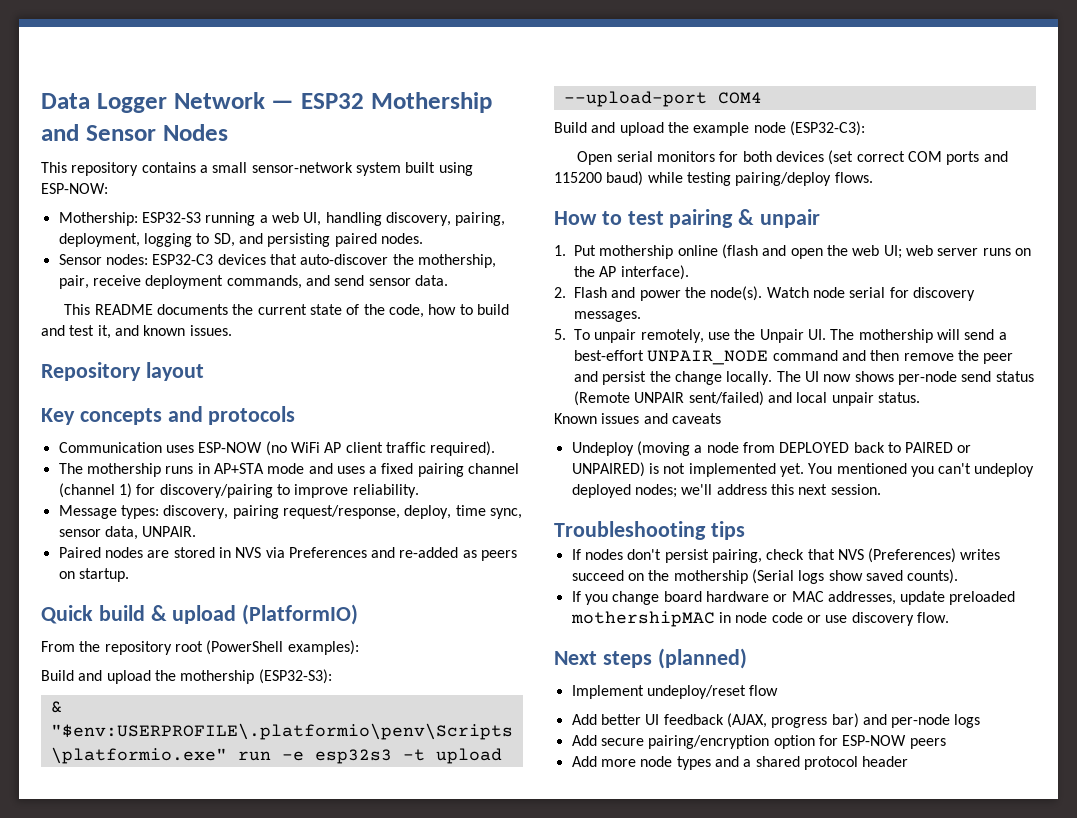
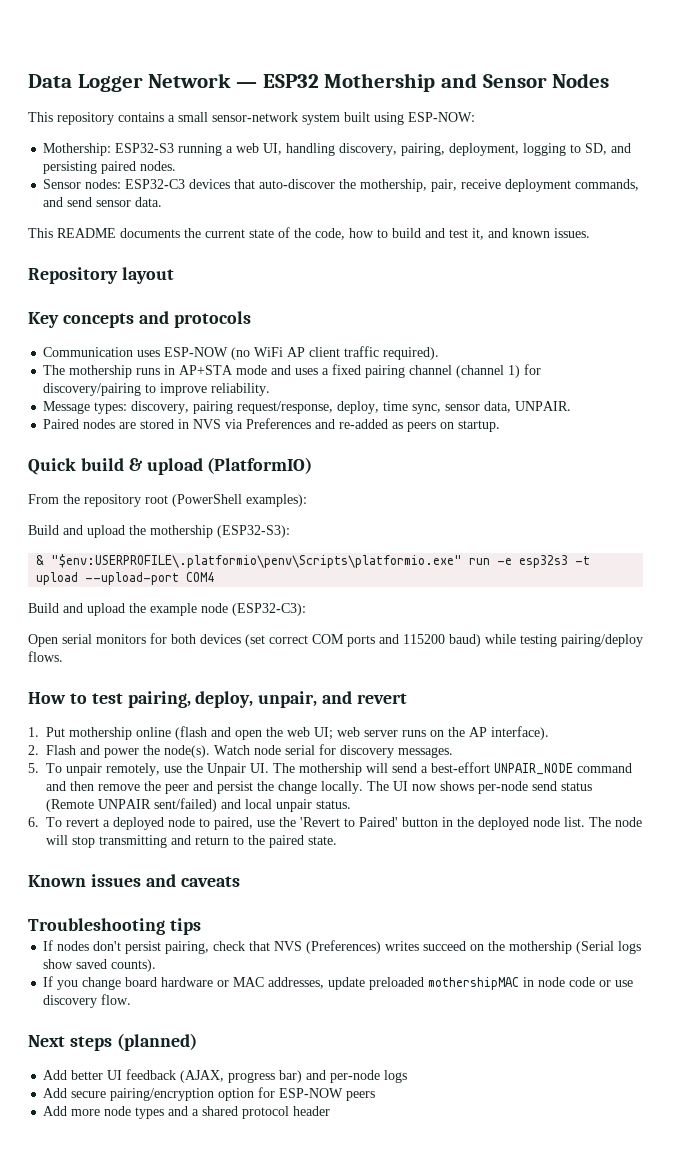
[669,209,821,228] pairing & unpair -> [127,691,408,708] pairing, deploy, unpair, and revert
[554,413,721,424] [571,441,972,456] [571,462,1035,477] [571,484,881,498] Known issues and caveats // Undeploy (moving a node from DEPLOYED back to PAIRED or UNPAIRED) is not implemented yet. You mentioned you can't undeploy deployed nodes; we'll address this next session. -> [28,817,642,830] [46,835,337,848] [28,874,240,887] 6. To revert a deployed node to paired, use the 'Revert to Paired' button in the deployed node list. The node will stop transmitting and return to the paired state. // Known issues and caveats
[571,685,779,699] // Implement undeploy/reset flow -> (197, 1042) none

